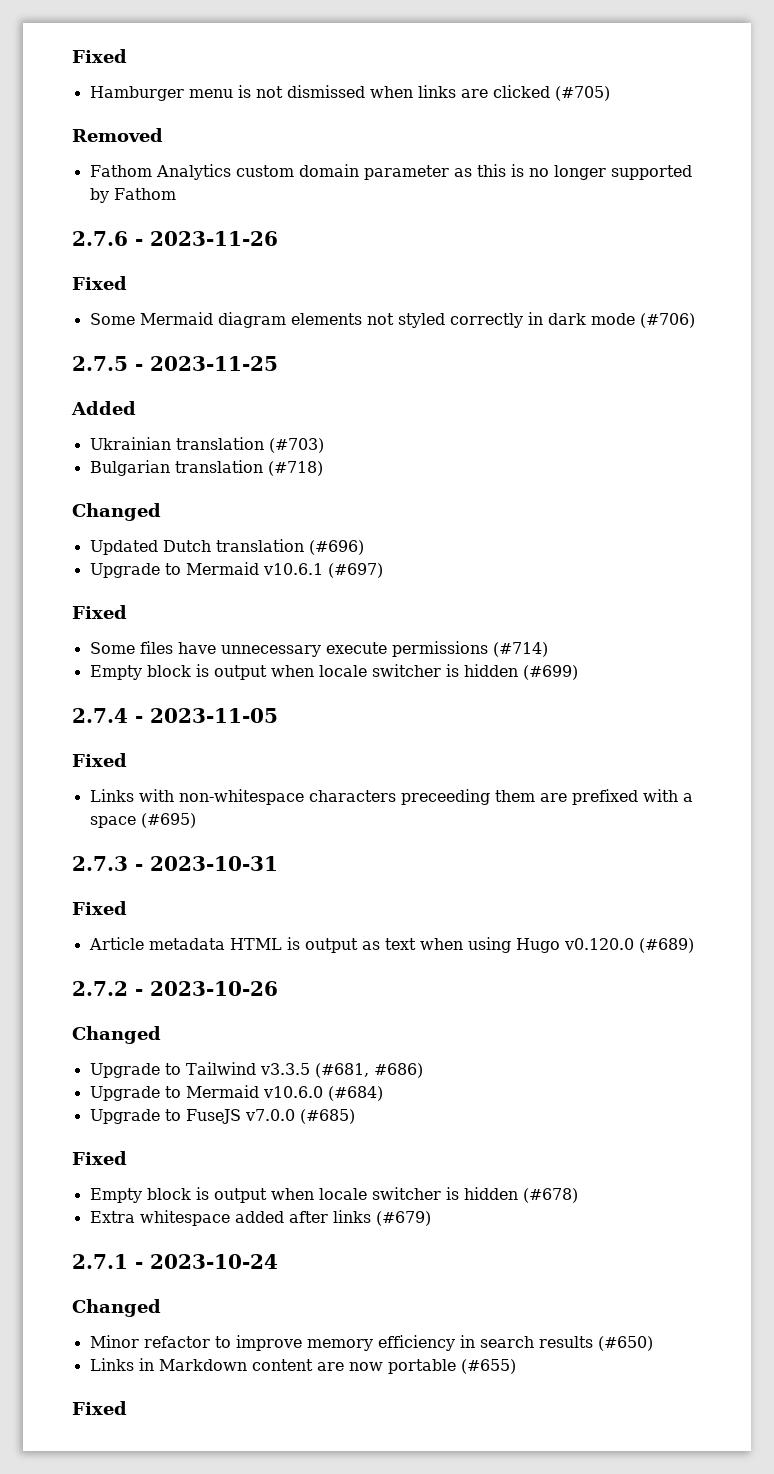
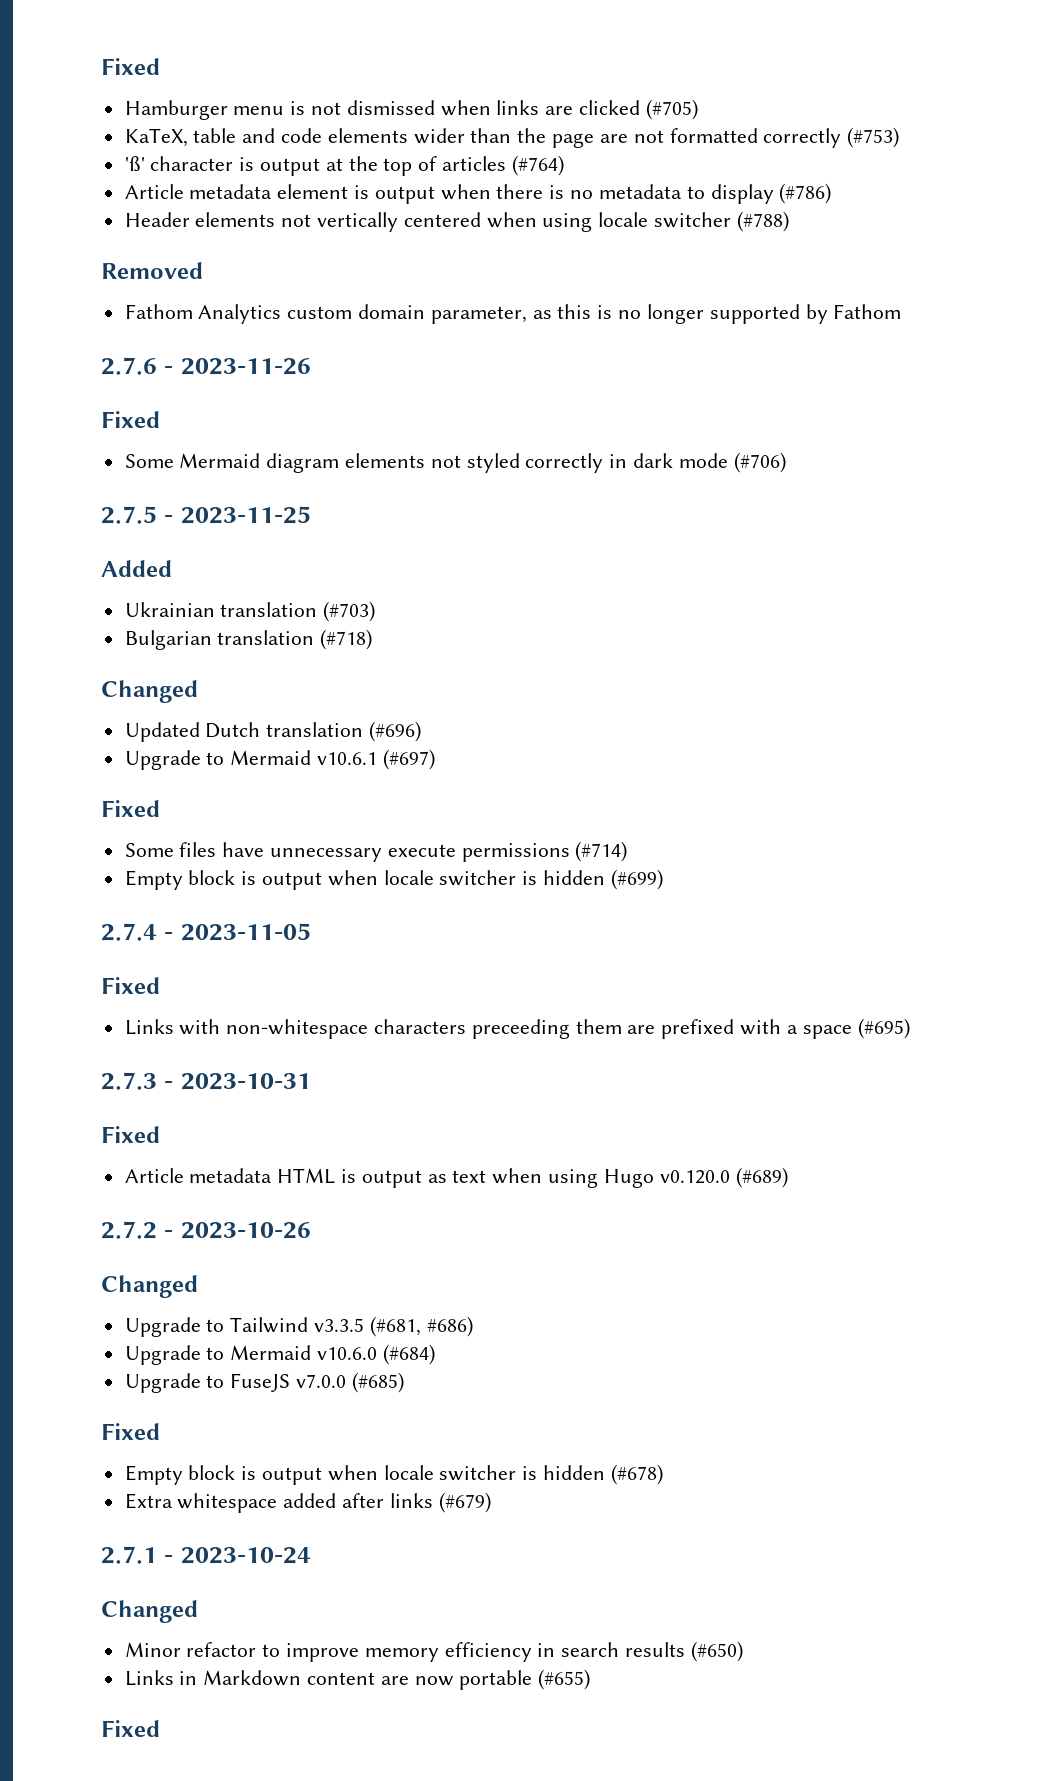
(610, 93) none -> [124,127,900,148] [124,155,564,176] [124,183,832,204] [124,211,789,232] // KaTeX, table and code elements wider than the page are not formatted correctly (#753) // 'ß' character is output at the top of articles (#764) // Article metadata element is output when there is no metadata to display (#786) // Header elements not vertically centered when using locale switcher (#788)
[363,165,449,180] parameter -> [430,306,527,324] parameter,

